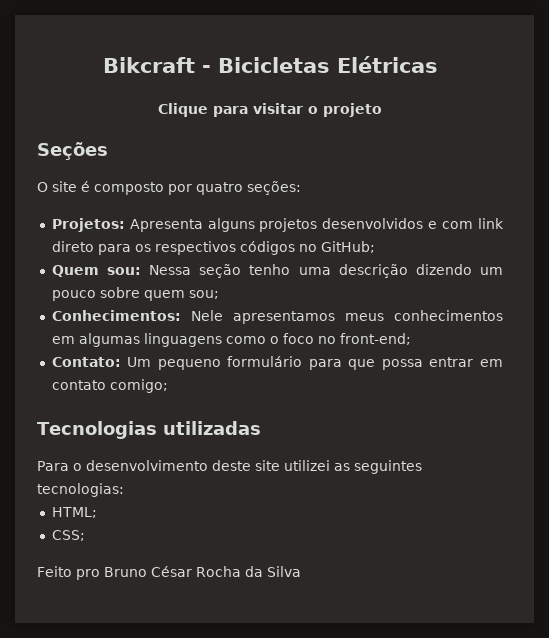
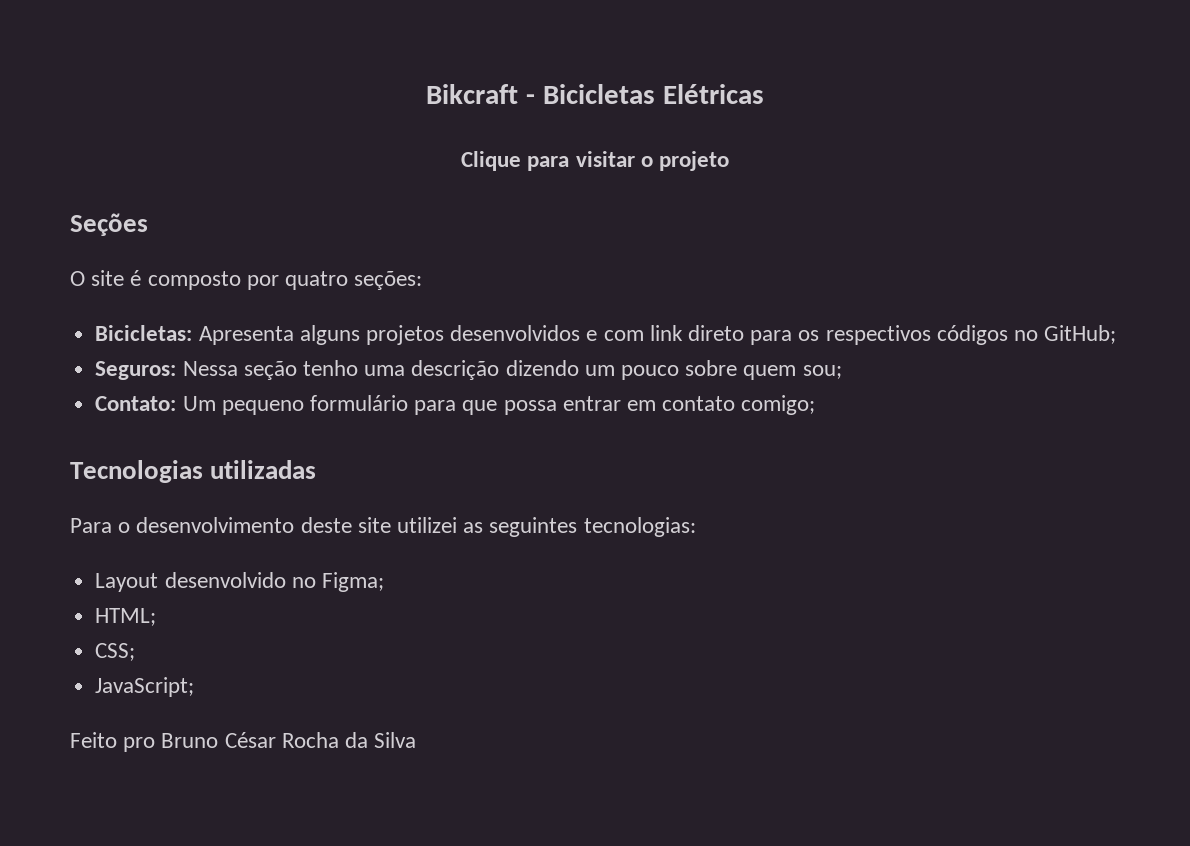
[51,218,125,232] Projetos: -> [95,325,193,341] Bicicletas:
[51,265,141,277] Quem sou: -> [95,361,177,380] Seguros:
[51,310,503,324] [51,333,411,347] // Conhecimentos: Nele apresentamos meus conhecimentos em algumas linguagens como o foco no front-end; -> (842, 372) none
(124, 490) none -> [95,572,384,592] // Layout desenvolvido no Figma;
(85, 535) none -> [95,677,195,697] // JavaScript;

